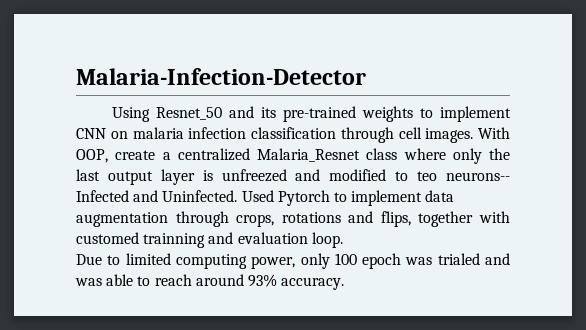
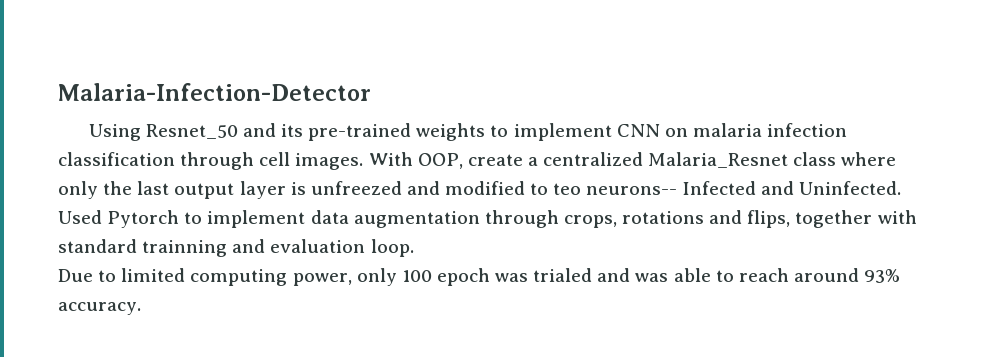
[76,232,139,244] customed -> [58,239,137,253] standard

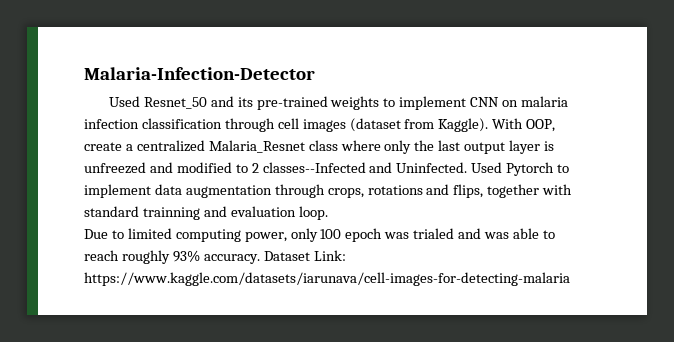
[88,124,141,141] Using -> [108,96,140,107] Used
[295,153,364,170] images. -> [302,118,489,132] images (dataset from Kaggle).
[553,181,756,195] teo neurons-- Infected -> [251,162,366,173] 2 classes--Infected
[793,268,859,282] around -> [121,250,170,264] roughly
(141, 308) none -> [263,250,346,261] [84,272,570,286] Dataset Link: https://www.kaggle.com/datasets/iarunava/cell-images-for-detecting-malaria

